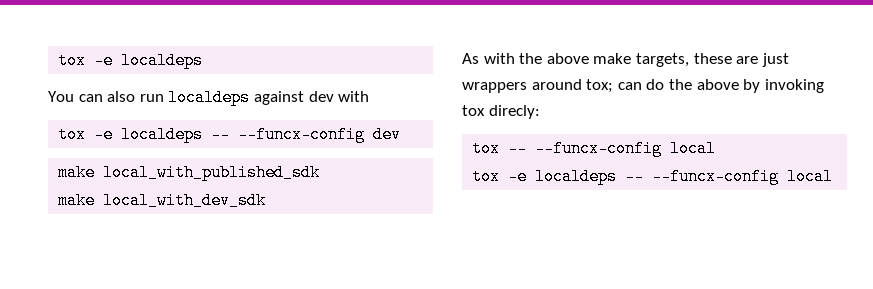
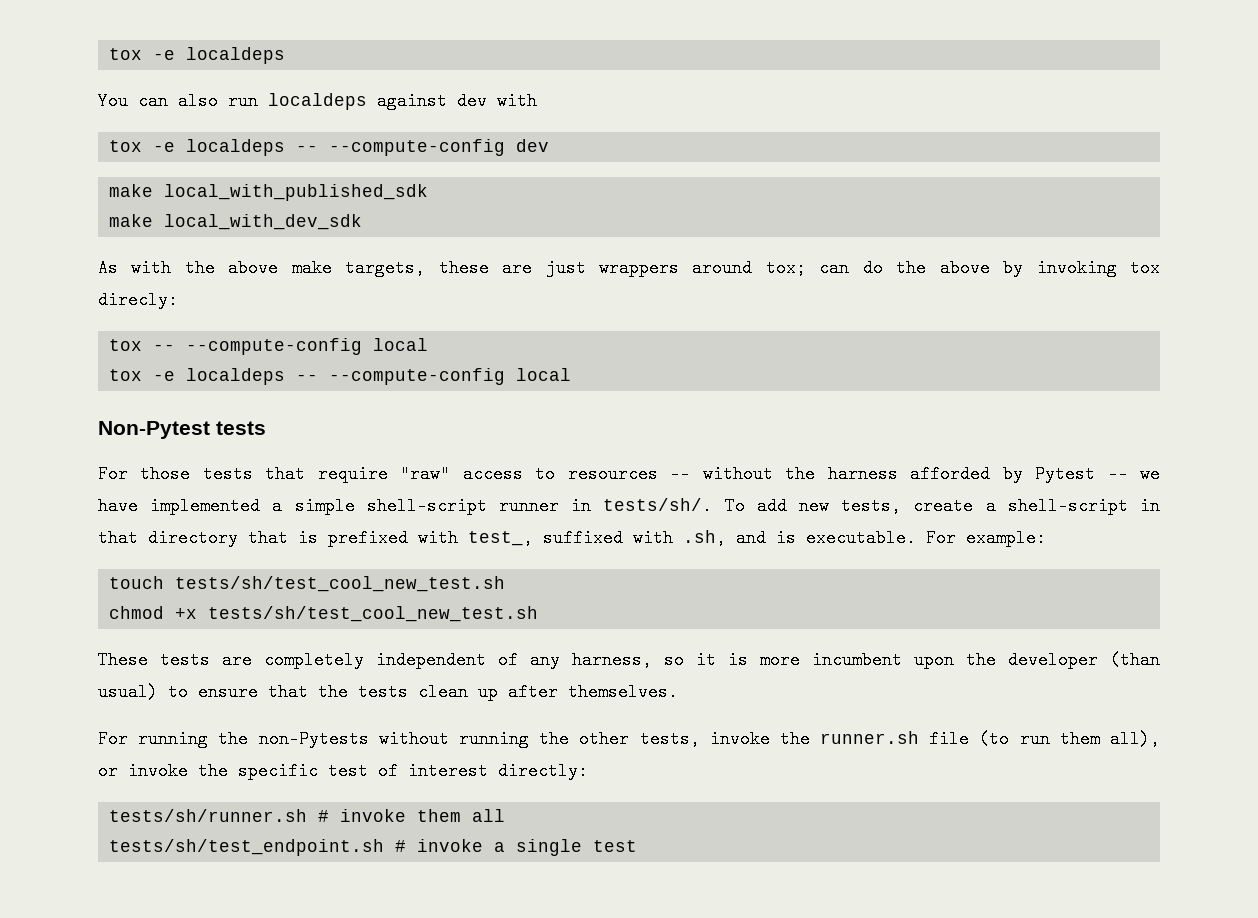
[238,126,366,143] --funcx-config -> [329,139,506,156] --compute-config
[535,140,663,157] --funcx-config -> [186,338,363,355] --compute-config
[652,168,834,185] --funcx-config local -> [329,368,572,385] [98,421,266,439] [98,465,1161,483] [98,497,1161,515] [98,529,1046,547] [109,576,506,592] [109,606,539,622] [98,651,1160,669] [98,683,678,701] [98,730,1160,748] [98,762,588,780] [109,809,506,822] [109,839,638,856] --compute-config local // Non-Pytest tests // For those tests that require "raw" access to resources -- without the harness afforded by Pytest -- we have implemented a simple shell-script runner in tests/sh/. To add new tests, create a shell-script in that directory that is prefixed with test_, suffixed with .sh, and is executable. For example: // touch tests/sh/test_cool_new_test.sh // chmod +x tests/sh/test_cool_new_test.sh // These tests are completely independent of any harness, so it is more incumbent upon the developer (than usual) to ensure that the tests clean up after themselves. // For running the non-Pytests without running the other tests, invoke the runner.sh file (to run them all), or invoke the specific test of interest directly: // tests/sh/runner.sh # invoke them all // tests/sh/test_endpoint.sh # invoke a single test

